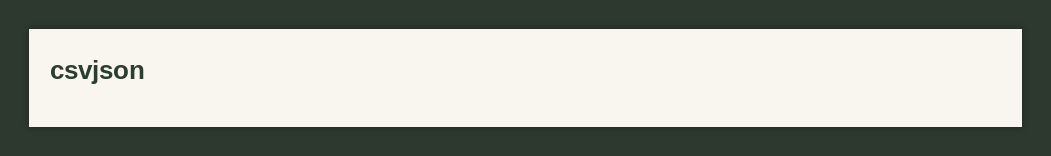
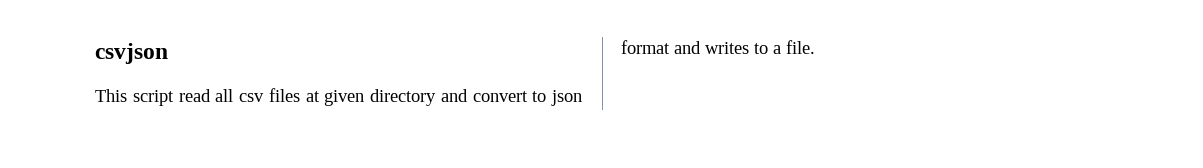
(145, 72) none -> [95,88,582,106] [621,40,815,54] // This script read all csv files at given directory and convert to json format and writes to a file.

